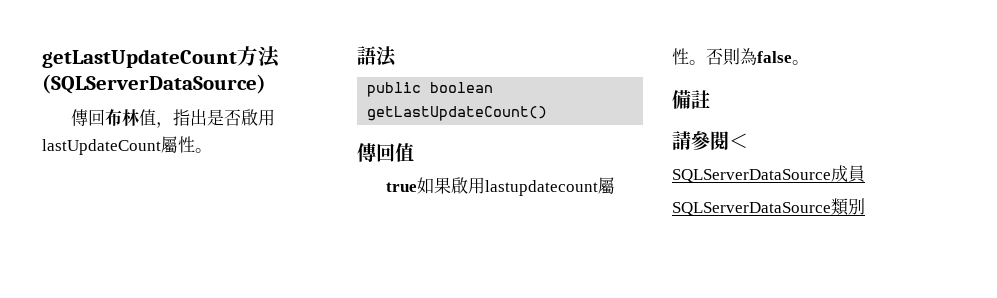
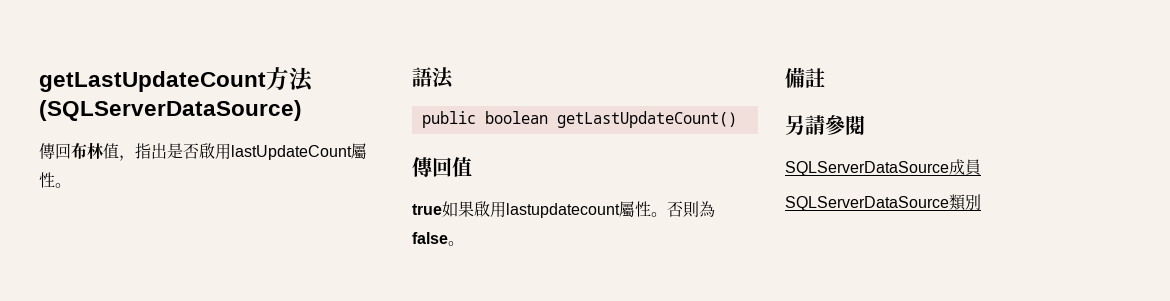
(710, 99) none -> [785,115,805,135] 另
[729,133,748,148] ＜ -> (865, 125) none

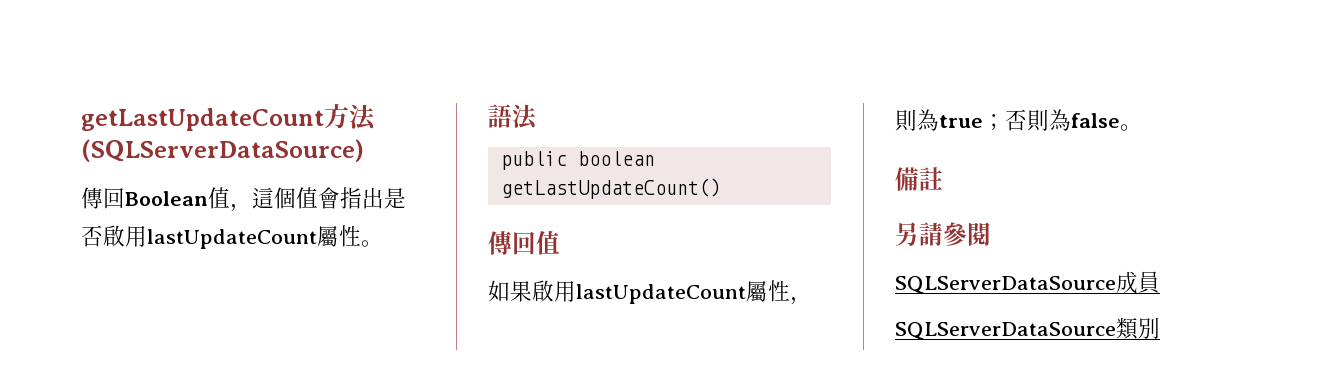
[71,142,135,161] 布林值， -> [125,187,340,212] Boolean值，這個值會
[412,204,442,215] true -> (560, 243) none
[506,201,667,218] lastupdatecount屬性。 -> [576,280,812,305] [895,109,1005,131] lastUpdateCount屬性，則為true；

